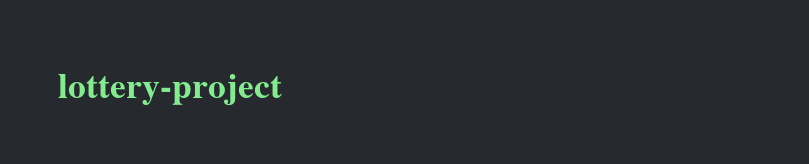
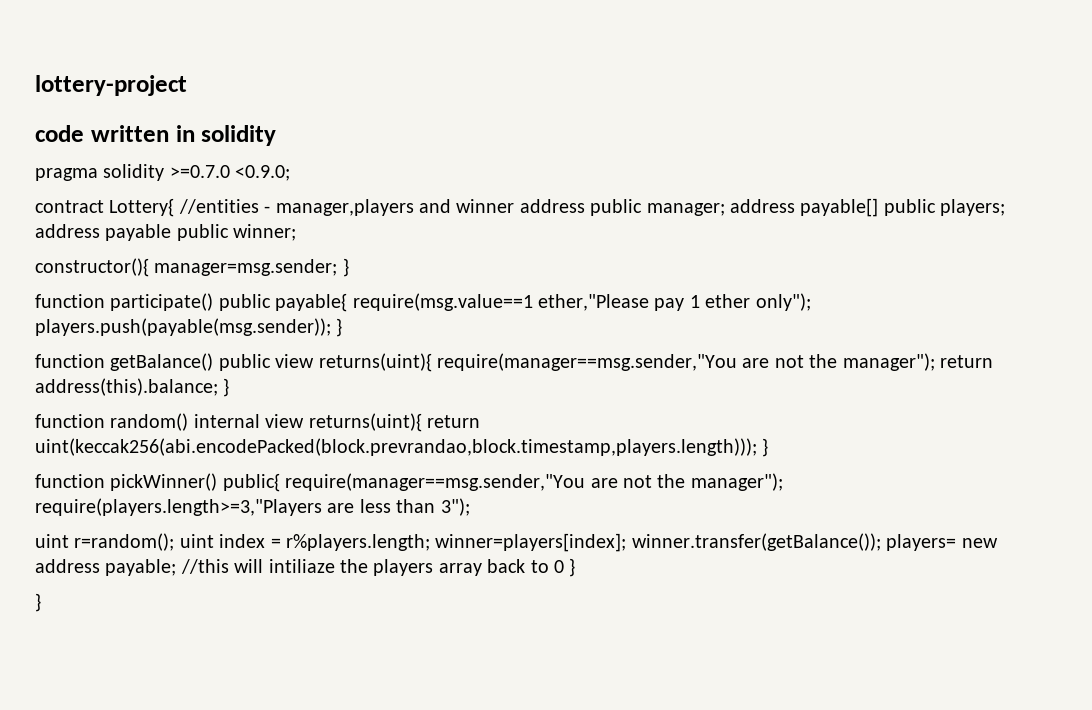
(282, 90) none -> [35,125,277,146] [35,164,291,181] [35,198,1006,217] [35,224,297,241] [35,258,349,277] [35,293,811,312] [35,318,343,337] [35,353,993,372] [35,378,230,397] [35,413,480,432] [35,438,769,457] [35,473,783,492] [35,498,470,516] [35,533,998,552] [35,558,576,577] [35,593,41,612] // code written in solidity // pragma solidity >=0.7.0 <0.9.0; // contract Lottery{ //entities - manager,players and winner address public manager; address payable[] public players; address payable public winner; // constructor(){ manager=msg.sender; } // function participate() public payable{ require(msg.value==1 ether,"Please pay 1 ether only"); players.push(payable(msg.sender)); } // function getBalance() public view returns(uint){ require(manager==msg.sender,"You are not the manager"); return address(this).balance; } // function random() internal view returns(uint){ return uint(keccak256(abi.encodePacked(block.prevrandao,block.timestamp,players.length))); } // function pickWinner() public{ require(manager==msg.sender,"You are not the manager"); require(players.length>=3,"Players are less than 3"); // uint r=random(); uint index = r%players.length; winner=players[index]; winner.transfer(getBalance()); players= new address payable; //this will intiliaze the players array back to 0 } // }

